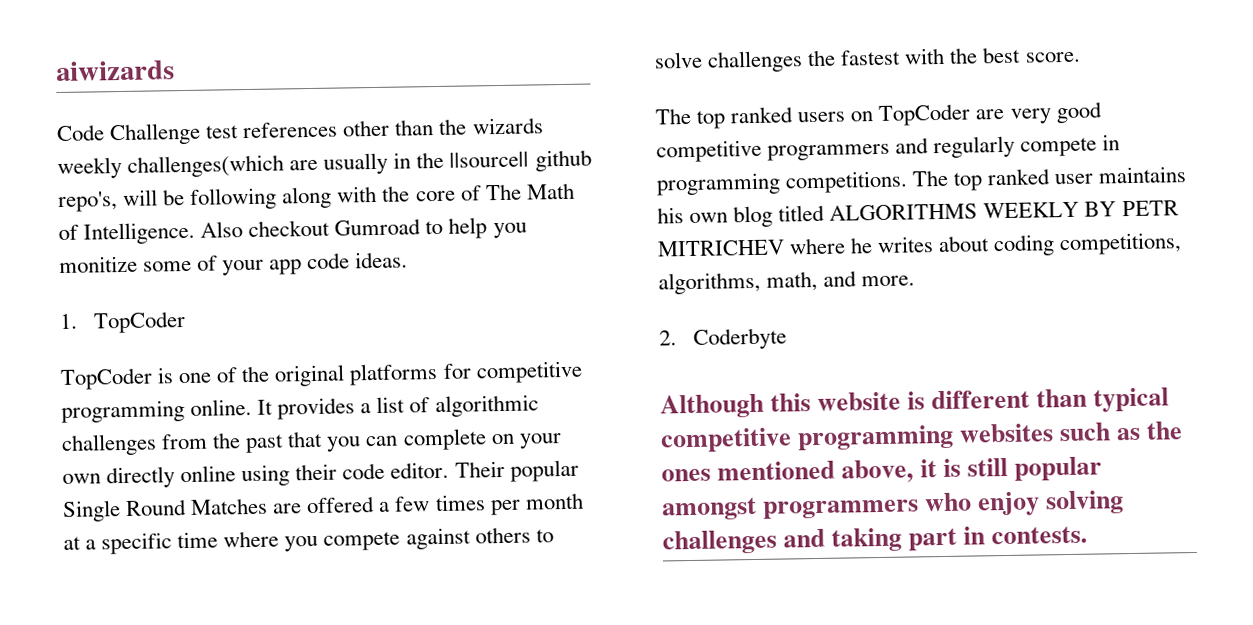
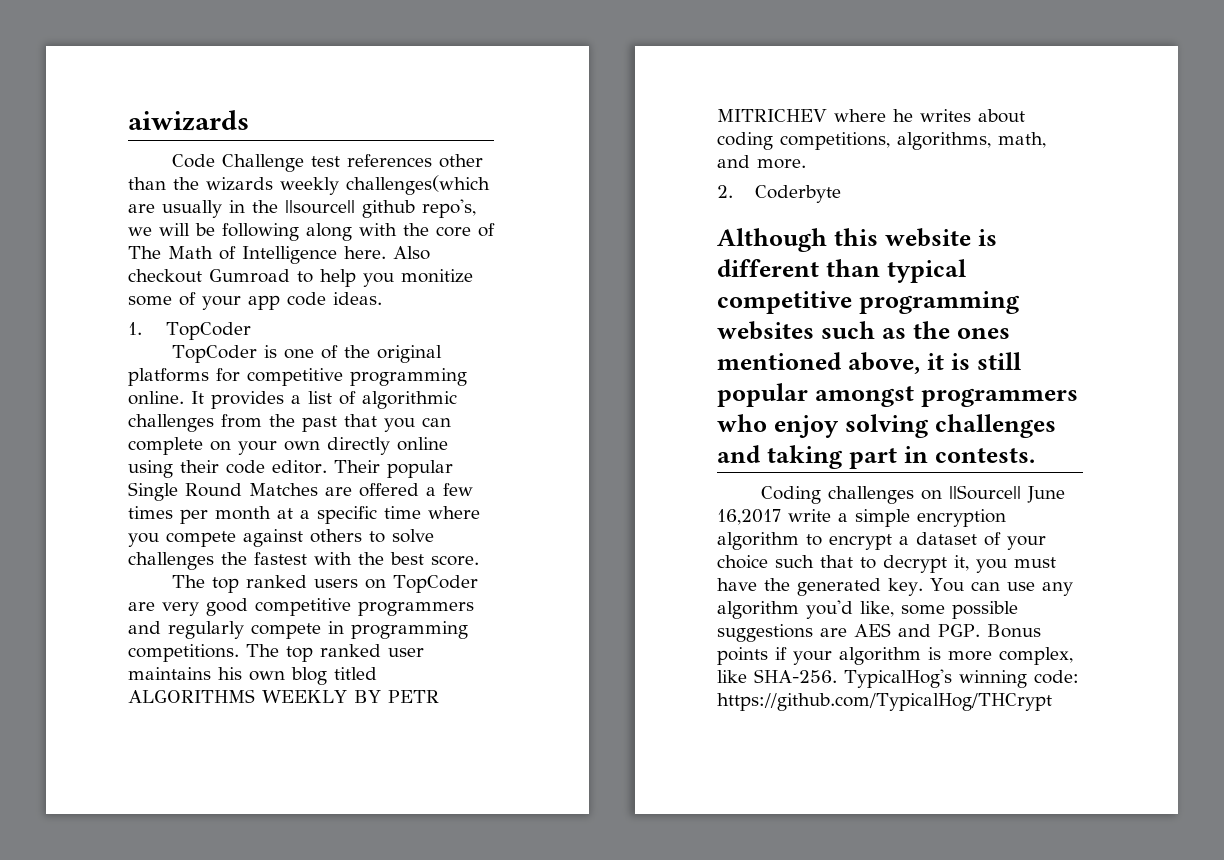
(118, 202) none -> [128,227,152,236] we
[83,221,196,245] Intelligence. -> [242,246,386,264] Intelligence here.
(1089, 535) none -> [761,485,1066,504] [717,509,1006,527] [717,532,1046,550] [717,555,1056,573] [717,578,1073,596] [717,600,1018,619] [717,623,1041,642] [717,647,1073,665] [717,669,1079,688] [717,693,1052,711] // Coding challenges on ||Source|| June 16,2017 write a simple encryption algorithm to encrypt a dataset of your choice such that to decrypt it, you must have the generated key. You can use any algorithm you'd like, some possible suggestions are AES and PGP. Bonus points if your algorithm is more complex, like SHA-256. TypicalHog's winning code: https://github.com/TypicalHog/THCrypt

